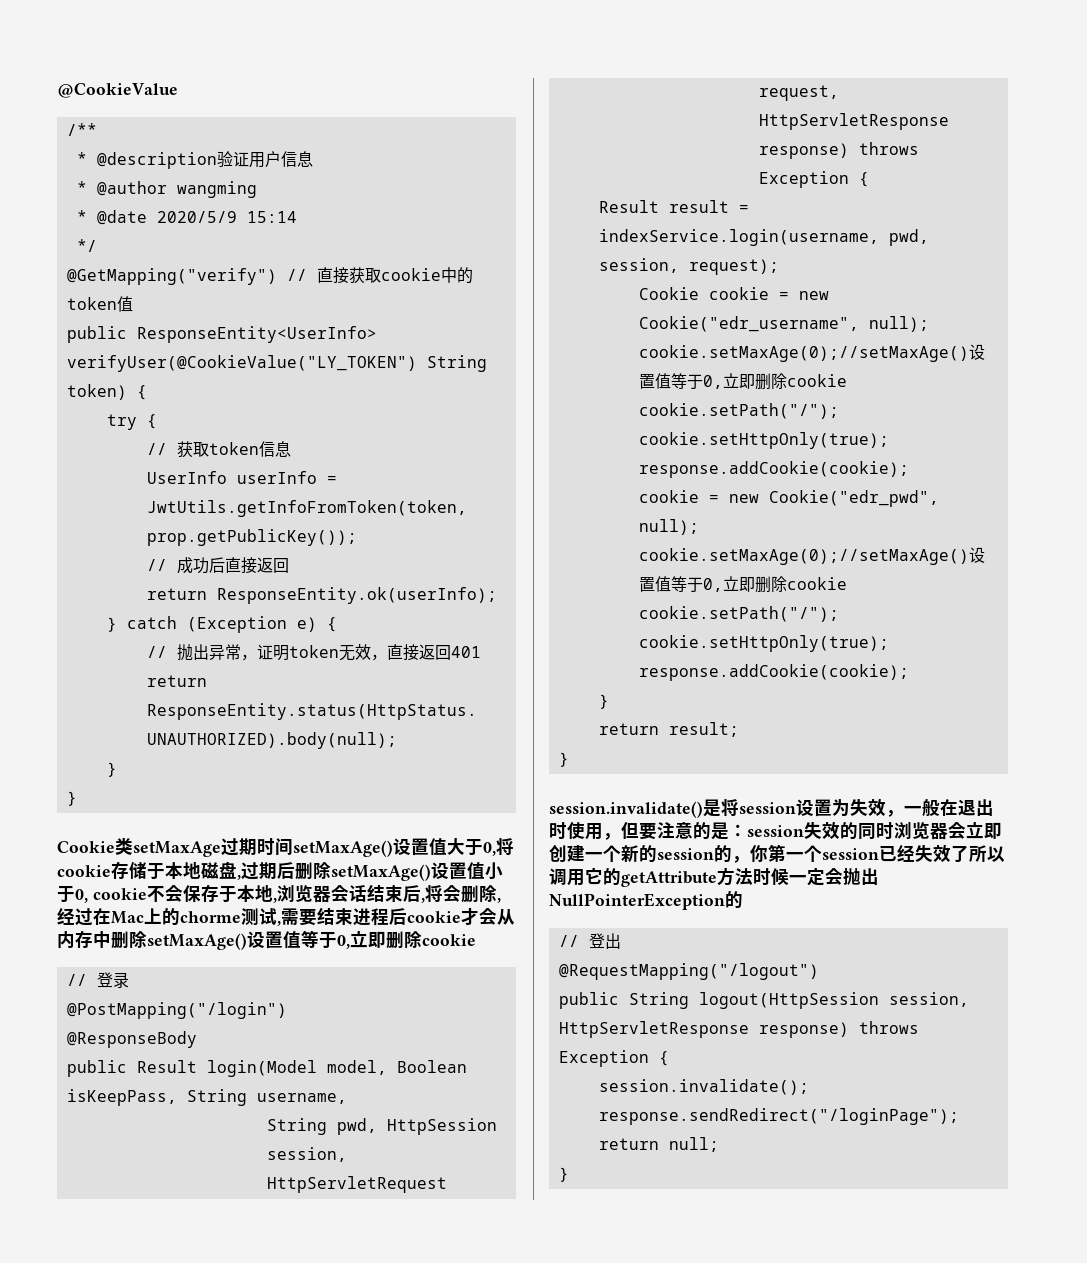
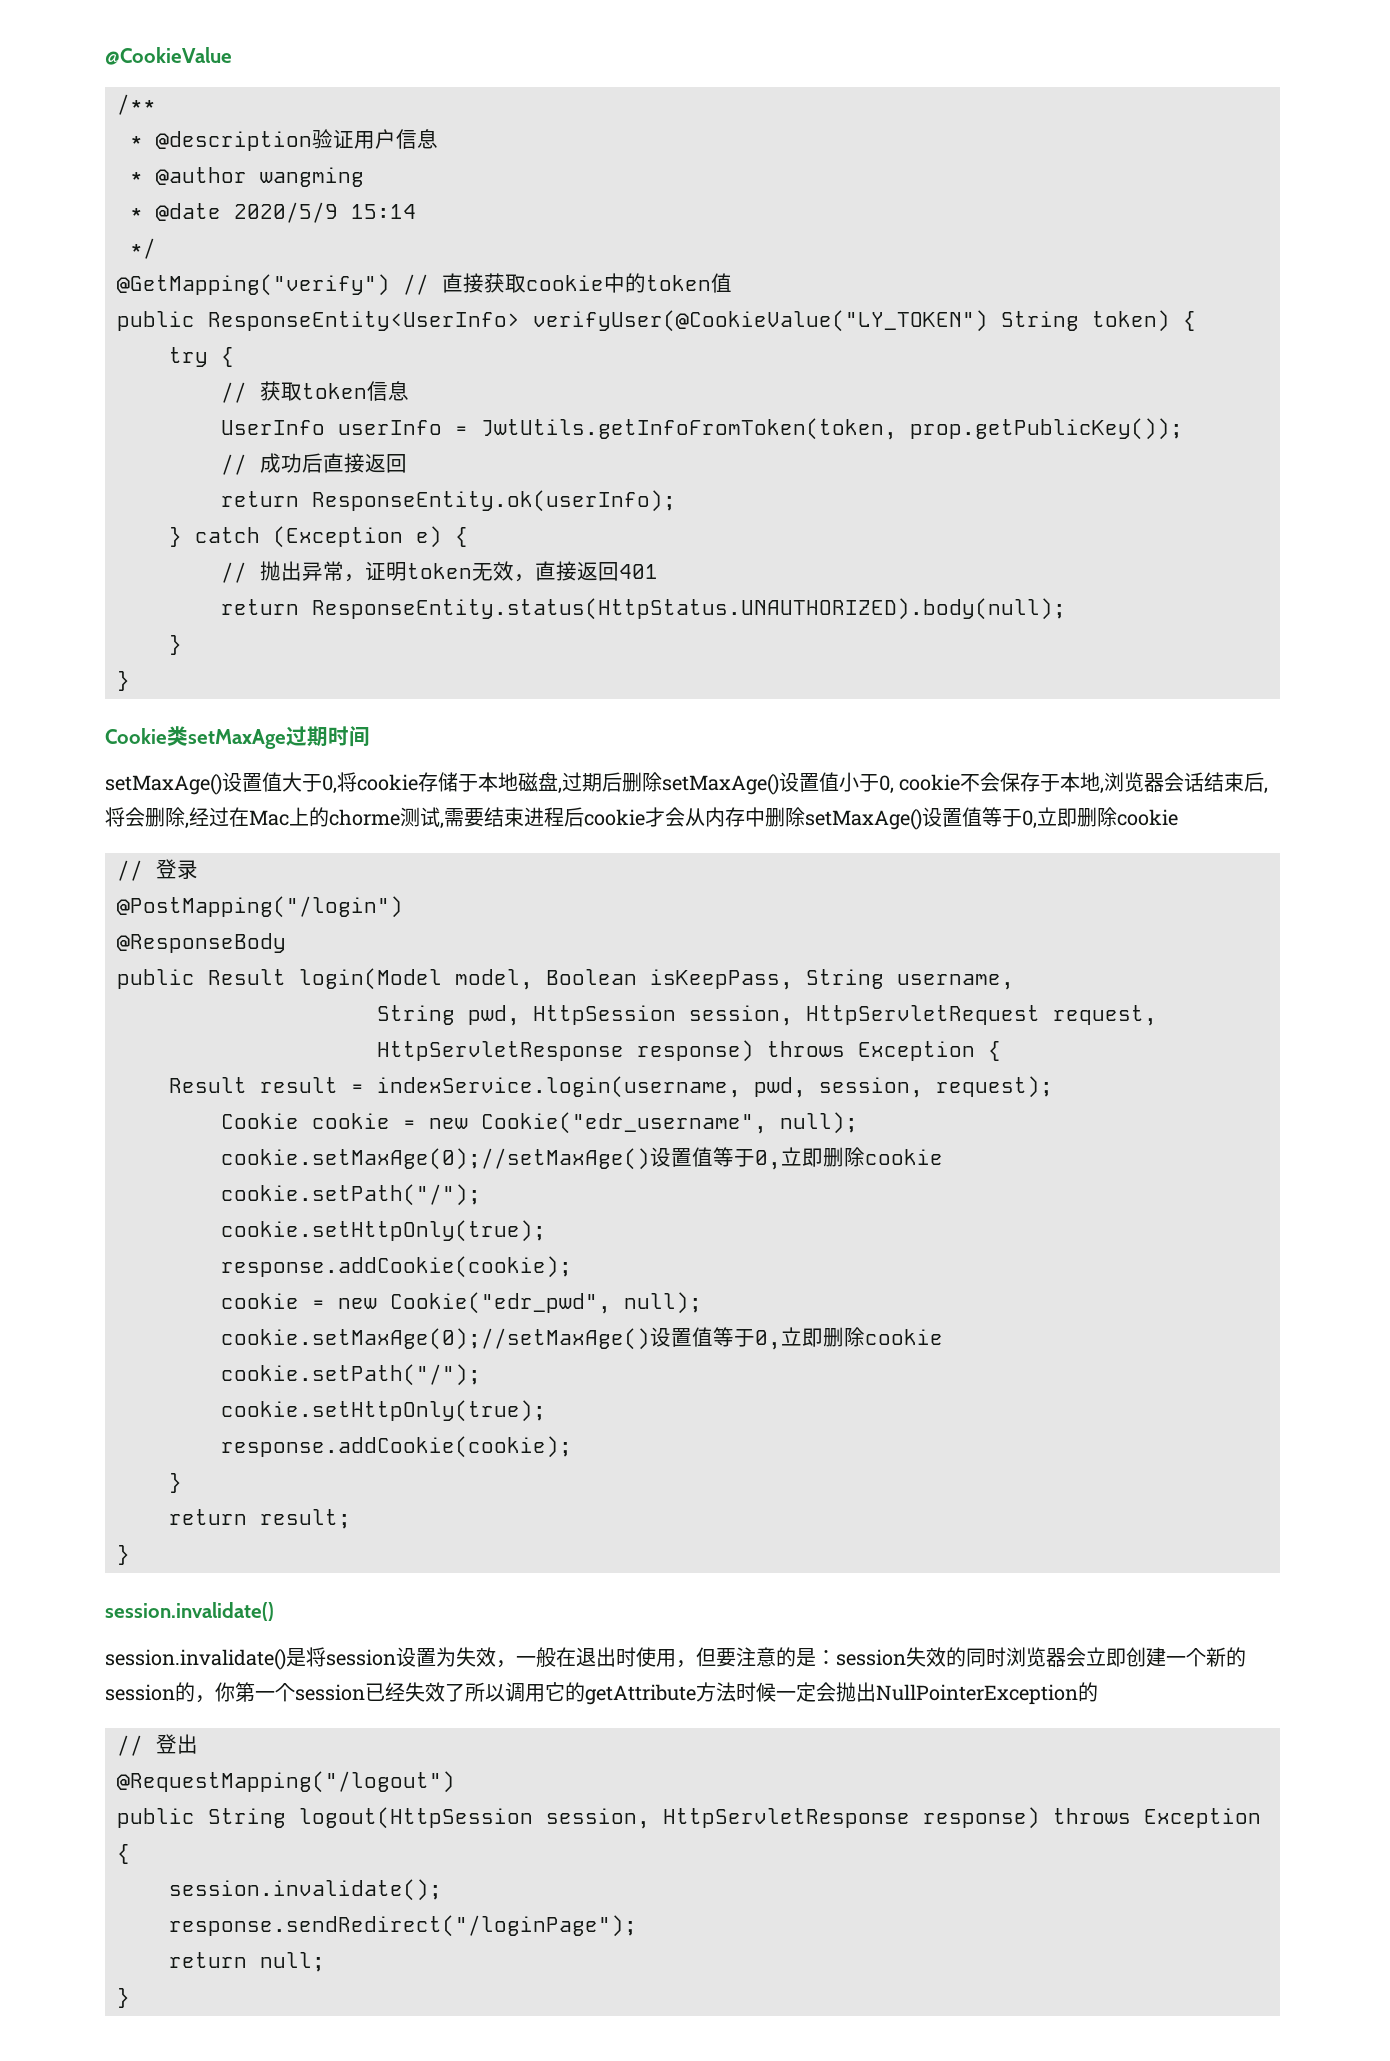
(293, 846) none -> (370, 736) //
(703, 809) none -> [105,1649,286,1670] // session.invalidate()

